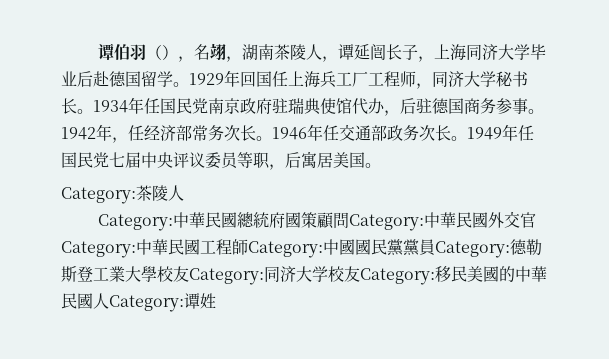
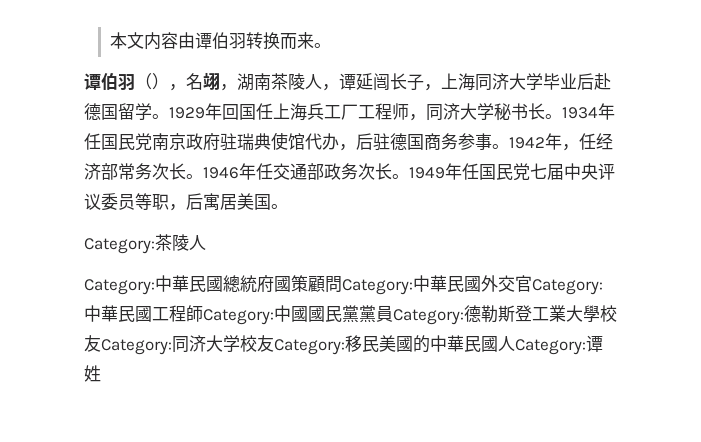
(98, 51) none -> [110,32,332,50] 本文内容由谭伯羽转换而来。 //

